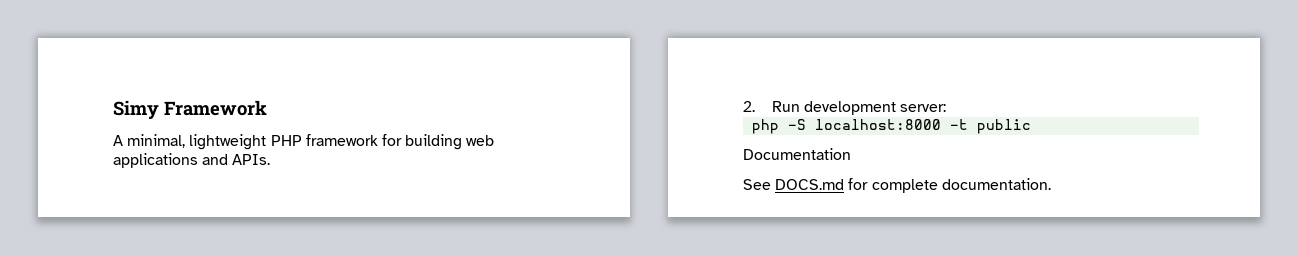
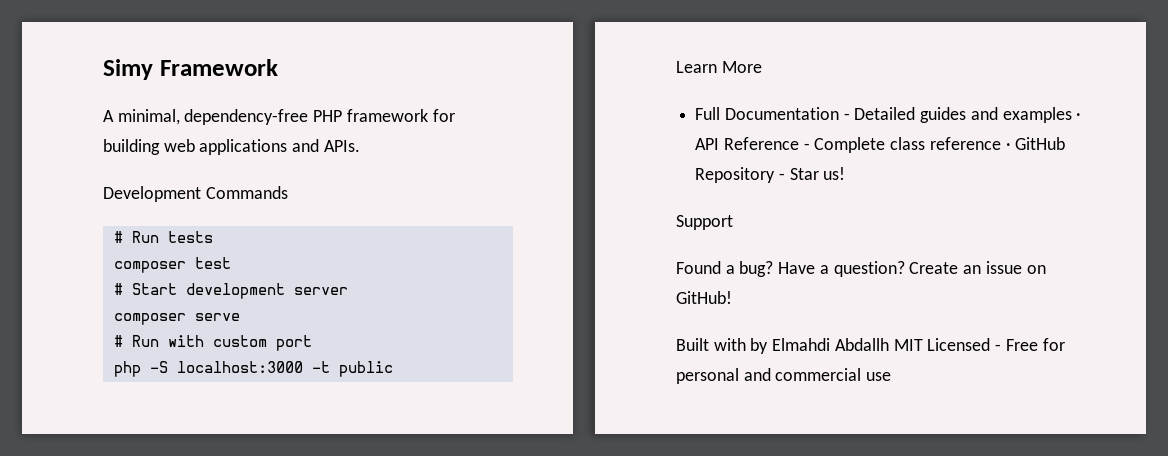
[189,134,267,150] lightweight -> [184,109,309,125] dependency-free
[743,101,946,115] 2. Run development server: -> [103,186,288,202] [113,231,213,243] [113,257,231,273] [113,283,348,299] [113,313,240,325] [113,335,312,351] Development Commands // # Run tests // composer test // # Start development server // composer serve // # Run with custom port
[815,119,942,130] localhost:8000 -> [176,361,303,373] localhost:3000
[743,148,851,160] [743,178,1051,193] Documentation // See DOCS.md for complete documentation. -> [676,61,762,73] [695,107,1082,123] [695,137,1066,153] [695,167,846,183] [676,215,733,230] [676,261,1046,277] [676,291,732,304] [676,338,1065,354] [676,368,892,384] Learn More // Full Documentation - Detailed guides and examples · API Reference - Complete class reference · GitHub Repository - Star us! // Support // Found a bug? Have a question? Create an issue on GitHub! // Built with by Elmahdi Abdallh MIT Licensed - Free for personal and commercial use

